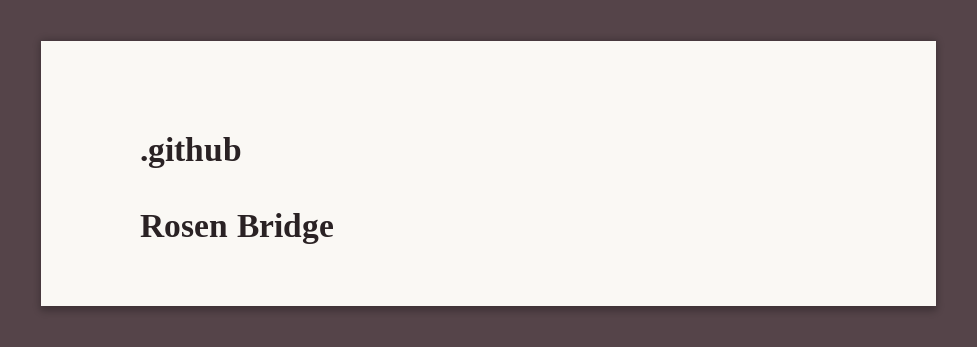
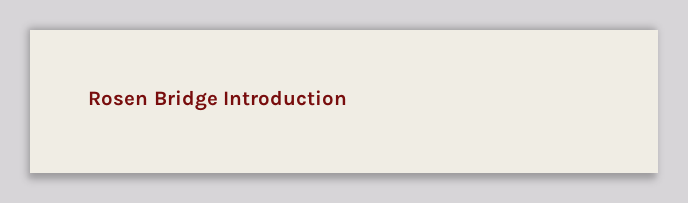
[140,137,242,168] .github // -> (88, 98) none
(335, 228) none -> [223,90,348,106] Introduction

